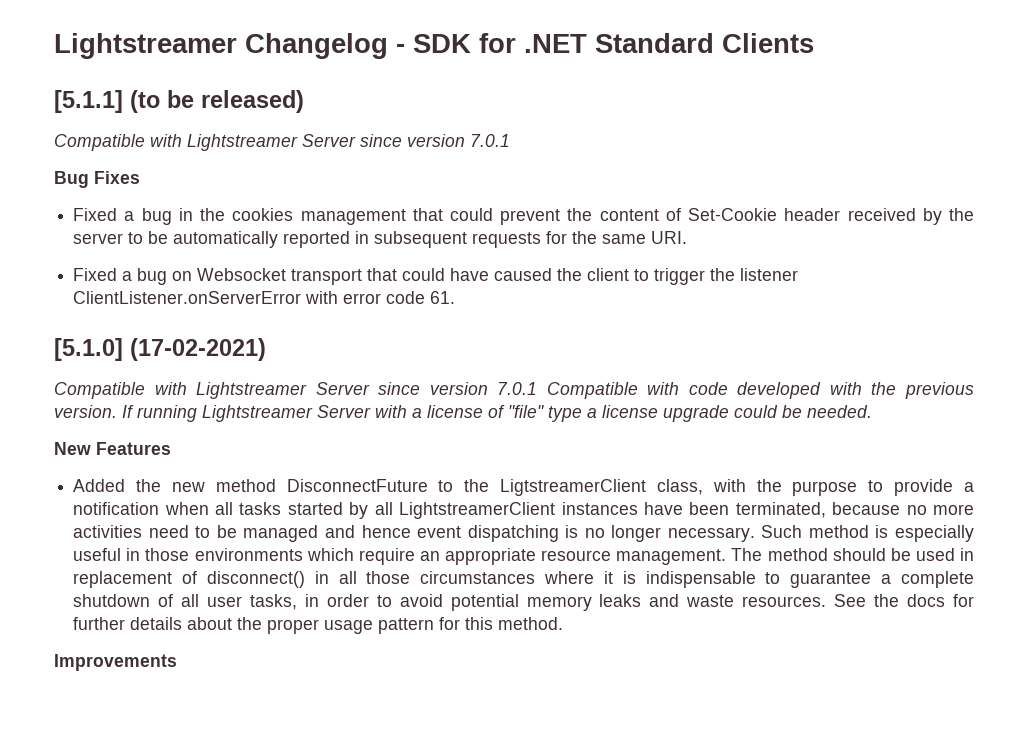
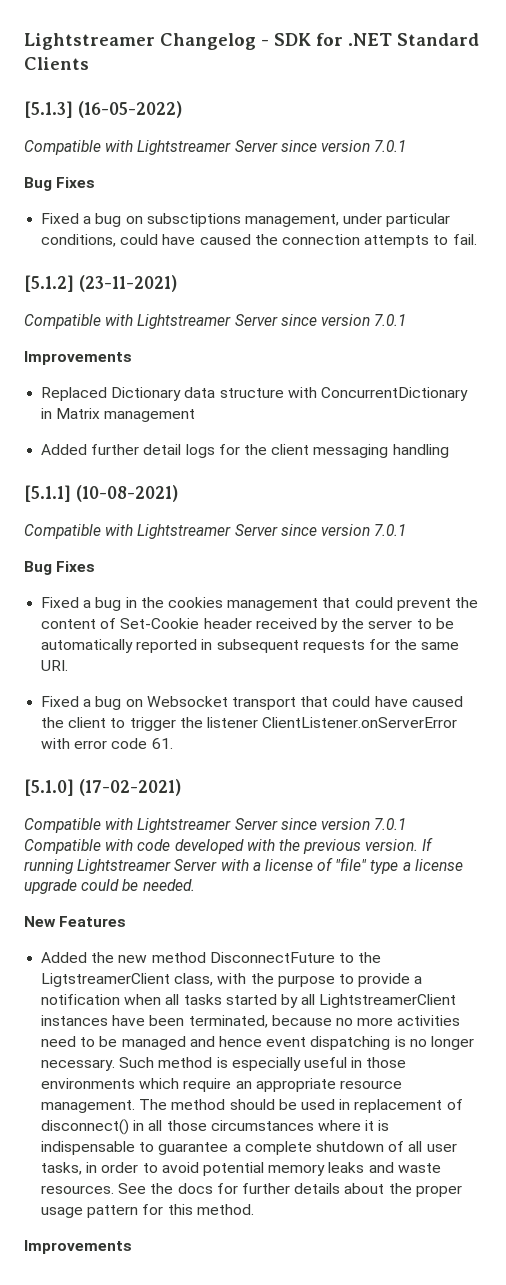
[54,90,304,113] [5.1.1] (to be released) -> [24,101,182,118] [24,140,407,155] [24,177,96,191] [41,213,451,227] [41,234,477,248] [24,275,177,292] [24,314,407,329] [24,351,132,365] [41,387,468,401] [41,408,196,422] [41,444,449,458] [24,485,178,502] [5.1.3] (16-05-2022) // Compatible with Lightstreamer Server since version 7.0.1 // Bug Fixes // Fixed a bug on subsctiptions management, under particular conditions, could have caused the connection attempts to fail. // [5.1.2] (23-11-2021) // Compatible with Lightstreamer Server since version 7.0.1 // Improvements // Replaced Dictionary data structure with ConcurrentDictionary in Matrix management // Added further detail logs for the client messaging handling // [5.1.1] (10-08-2021)

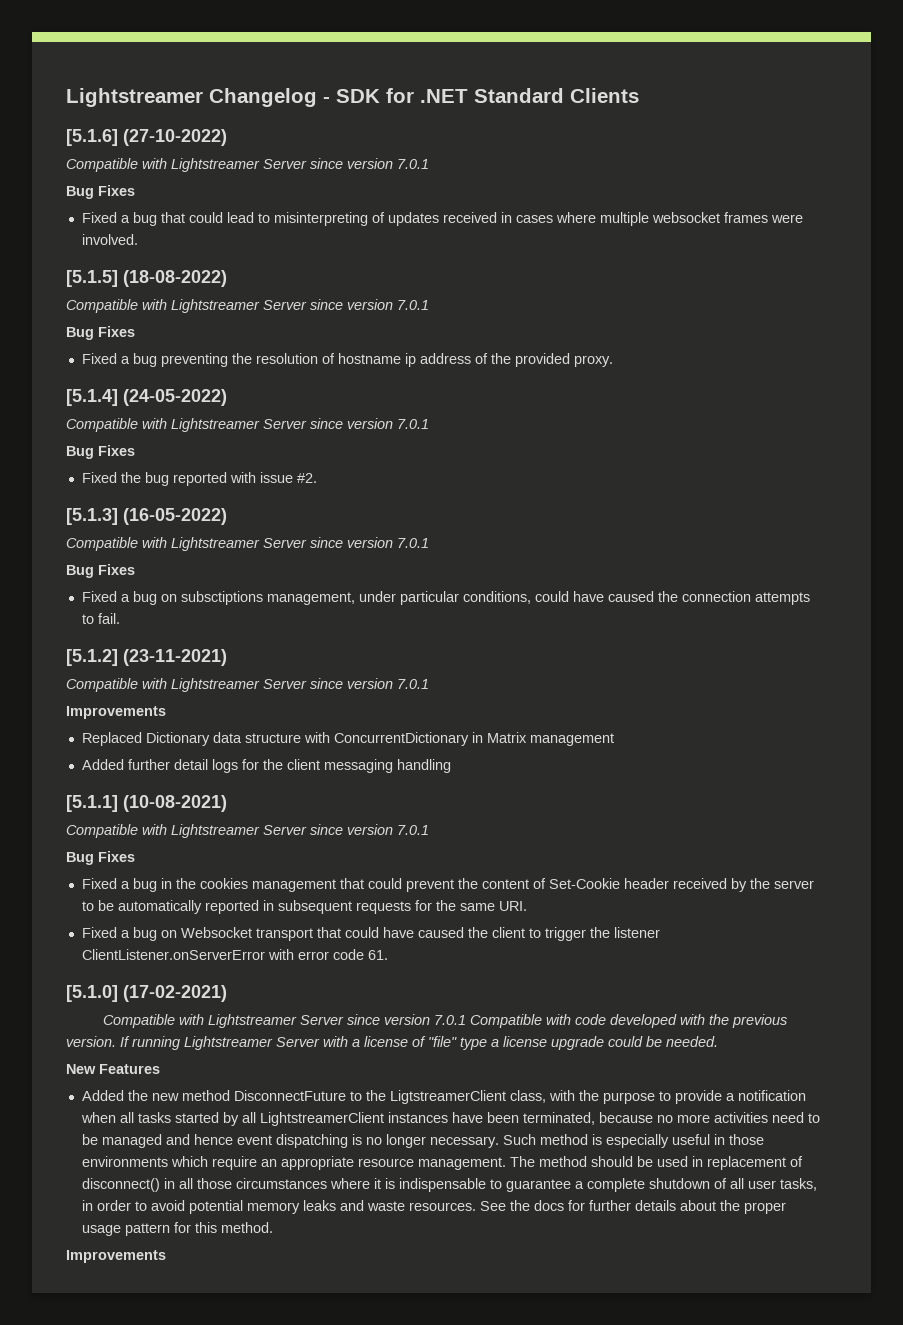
(89, 63) none -> [66,129,227,146] [66,158,429,172] [66,185,135,199] [81,212,803,226] [81,234,138,245] [66,270,227,287] [66,299,429,313] [66,326,135,340] [81,353,613,367] [66,389,227,406] [66,418,429,432] [66,445,135,459] [81,472,317,486] // [5.1.6] (27-10-2022) // Compatible with Lightstreamer Server since version 7.0.1 // Bug Fixes // Fixed a bug that could lead to misinterpreting of updates received in cases where multiple websocket frames were involved. // [5.1.5] (18-08-2022) // Compatible with Lightstreamer Server since version 7.0.1 // Bug Fixes // Fixed a bug preventing the resolution of hostname ip address of the provided proxy. // [5.1.4] (24-05-2022) // Compatible with Lightstreamer Server since version 7.0.1 // Bug Fixes // Fixed the bug reported with issue #2.

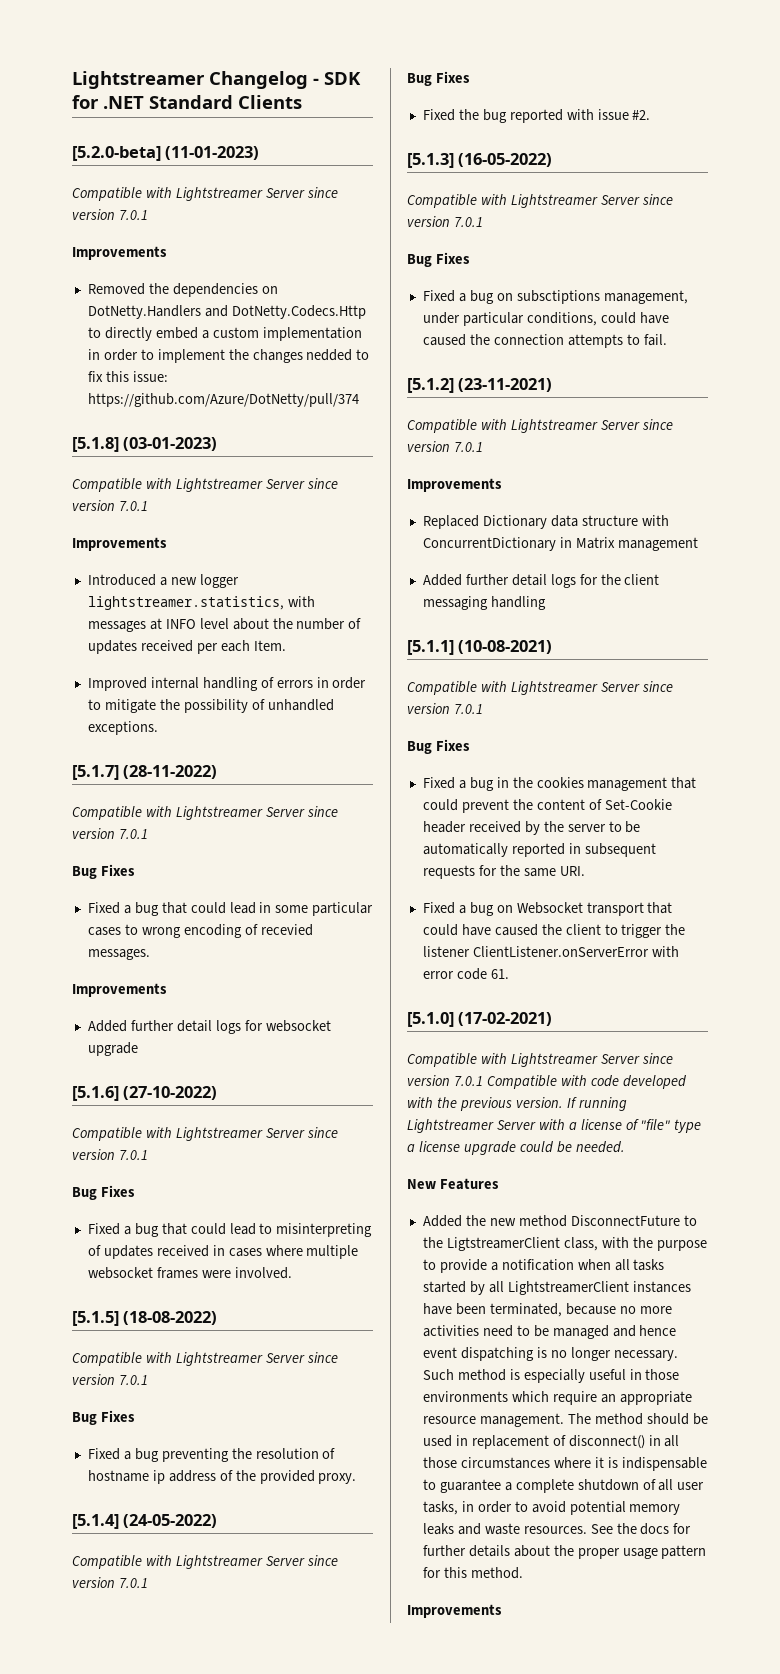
(639, 95) none -> [72,146,260,161] [72,187,338,201] [72,209,148,220] [72,246,167,260] [87,283,278,297] [87,305,366,319] [87,327,362,341] [87,349,370,363] [87,371,168,382] [87,393,359,407] [72,437,218,452] [72,478,338,492] [72,500,148,511] [72,537,167,551] [87,574,239,588] [87,596,315,610] [87,618,362,632] [87,640,286,654] [87,677,367,691] [87,699,334,713] [87,721,158,735] [72,765,218,780] [72,806,338,820] [72,828,148,839] [72,864,135,879] [87,902,374,916] [87,924,313,938] [87,949,150,960] [72,983,167,997] [87,1020,331,1034] [87,1042,138,1056] // [5.2.0-beta] (11-01-2023) // Compatible with Lightstreamer Server since version 7.0.1 // Improvements // Removed the dependencies on DotNetty.Handlers and DotNetty.Codecs.Http to directly embed a custom implementation in order to implement the changes nedded to fix this issue: https://github.com/Azure/DotNetty/pull/374 // [5.1.8] (03-01-2023) // Compatible with Lightstreamer Server since version 7.0.1 // Improvements // Introduced a new logger lightstreamer.statistics, with messages at INFO level about the number of updates received per each Item. // Improved internal handling of errors in order to mitigate the possibility of unhandled exceptions. // [5.1.7] (28-11-2022) // Compatible with Lightstreamer Server since version 7.0.1 // Bug Fixes // Fixed a bug that could lead in some particular cases to wrong encoding of recevied messages. // Improvements // Added further detail logs for websocket upgrade

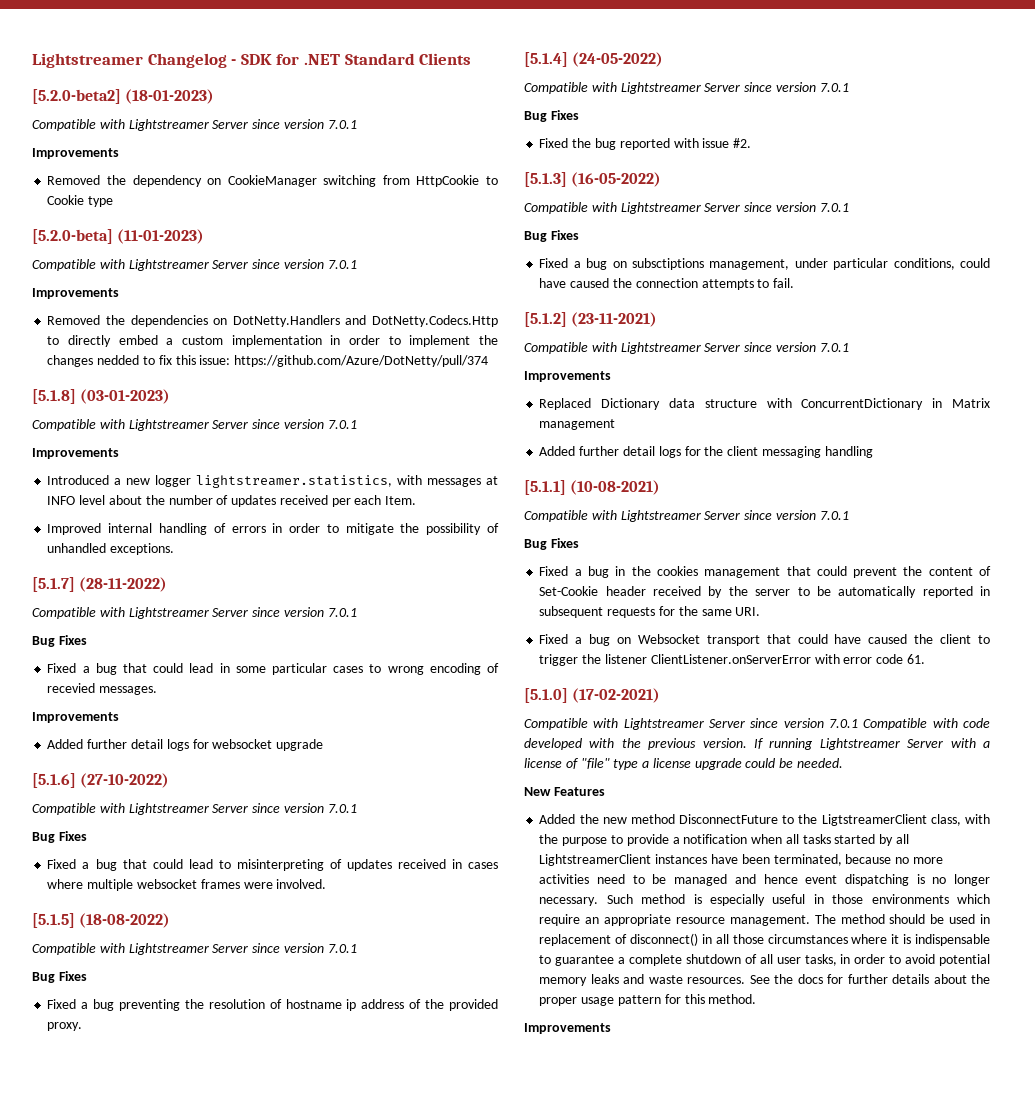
(302, 102) none -> [32,89,215,104] [32,119,357,131] [32,148,119,159] [47,175,498,187] [47,195,114,207] // [5.2.0-beta2] (18-01-2023) // Compatible with Lightstreamer Server since version 7.0.1 // Improvements // Removed the dependency on CookieManager switching from HttpCookie to Cookie type

